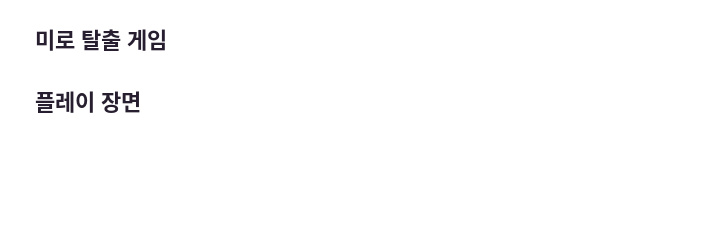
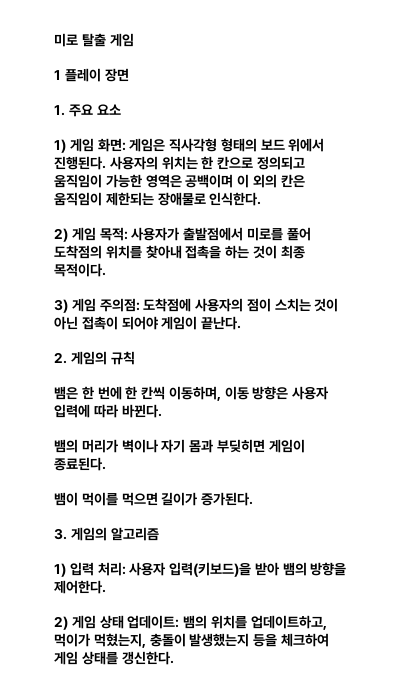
(167, 40) none -> [54,70,61,80] 1
(141, 102) none -> [54,104,121,117] [54,138,325,153] [54,156,305,170] [54,174,305,188] [54,192,262,206] [54,227,311,242] [54,245,305,259] [54,263,106,277] [54,298,339,313] [54,316,242,330] [54,351,135,365] [54,386,330,401] [54,404,162,418] [54,439,305,453] [54,457,106,471] [54,492,254,506] [54,527,159,541] [54,562,347,577] [54,580,106,594] [54,615,327,630] [54,633,329,648] [54,651,174,665] // 1. 주요 요소 // 1) 게임 화면: 게임은 직사각형 형태의 보드 위에서 진행된다. 사용자의 위치는 한 칸으로 정의되고 움직임이 가능한 영역은 공백이며 이 외의 칸은 움직임이 제한되는 장애물로 인식한다. // 2) 게임 목적: 사용자가 출발점에서 미로를 풀어 도착점의 위치를 찾아내 접촉을 하는 것이 최종 목적이다. // 3) 게임 주의점: 도착점에 사용자의 점이 스치는 것이 아닌 접촉이 되어야 게임이 끝난다. // 2. 게임의 규칙 // 뱀은 한 번에 한 칸씩 이동하며, 이동 방향은 사용자 입력에 따라 바뀐다. // 뱀의 머리가 벽이나 자기 몸과 부딪히면 게임이 종료된다. // 뱀이 먹이를 먹으면 길이가 증가된다. // 3. 게임의 알고리즘 // 1) 입력 처리: 사용자 입력(키보드)을 받아 뱀의 방향을 제어한다. // 2) 게임 상태 업데이트: 뱀의 위치를 업데이트하고, 먹이가 먹혔는지, 충돌이 발생했는지 등을 체크하여 게임 상태를 갱신한다.

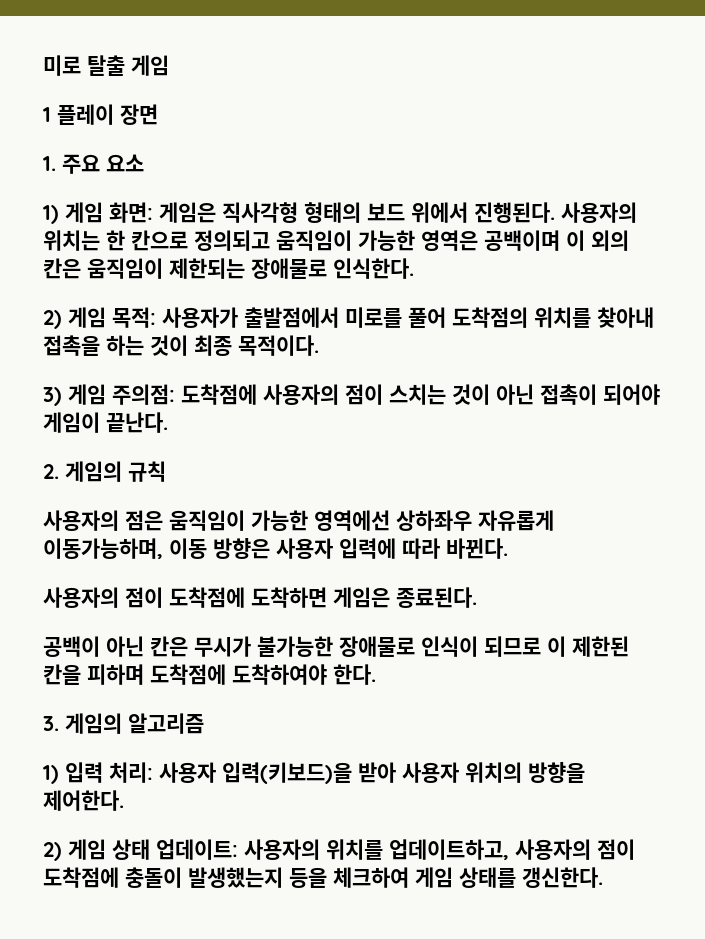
[54,386,221,401] 뱀은 한 번에 한 칸씩 이동하며, -> [43,510,554,531] [43,538,163,559] 사용자의 점은 움직임이 가능한 영역에선 상하좌우 자유롭게 이동가능하며,
[54,439,305,453] [54,457,106,471] [54,492,254,506] 뱀의 머리가 벽이나 자기 몸과 부딪히면 게임이 종료된다. // 뱀이 먹이를 먹으면 길이가 증가된다. -> [43,587,477,608] [43,636,629,657] [43,664,376,685] 사용자의 점이 도착점에 도착하면 게임은 종료된다. // 공백이 아닌 칸은 무시가 불가능한 장애물로 인식이 되므로 이 제한된 칸을 피하며 도착점에 도착하여야 한다.
[282,562,307,576] 뱀의 -> [402,762,522,783] 사용자 위치의
[183,615,208,629] 뱀의 -> [244,839,320,860] 사용자의
[54,633,146,648] 먹이가 먹혔는지, -> [515,839,635,860] [43,867,119,888] 사용자의 점이 도착점에

